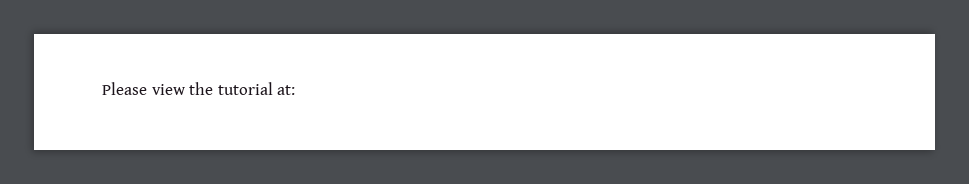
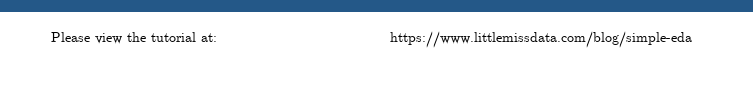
(296, 90) none -> [390,31,692,48] https://www.littlemissdata.com/blog/simple-eda

